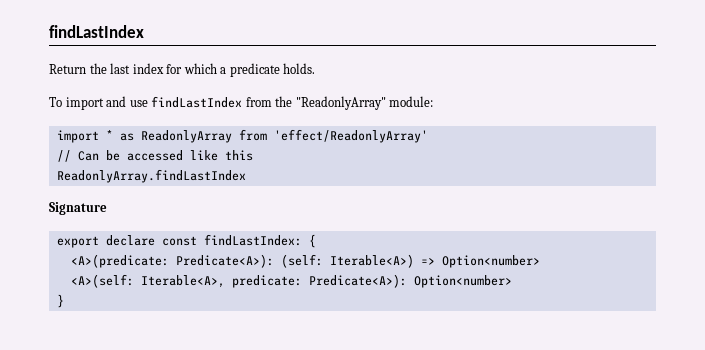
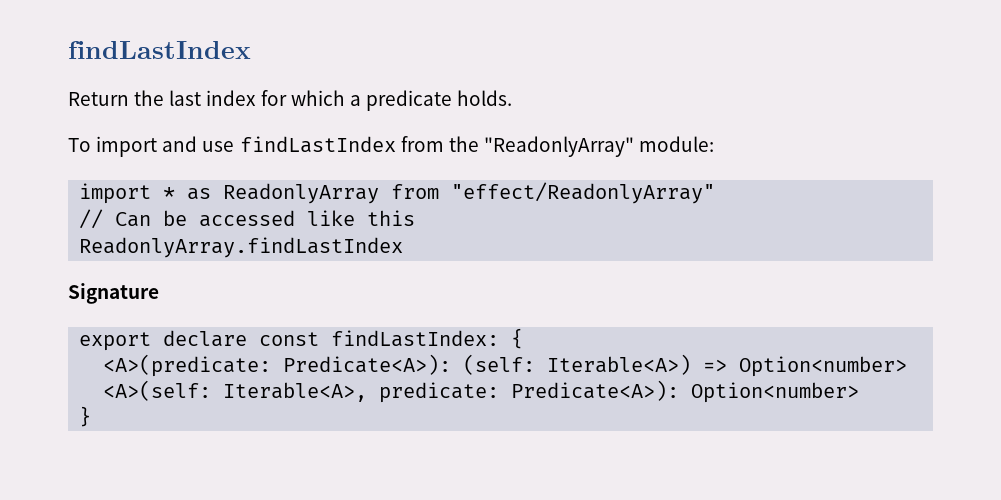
[273,129,428,143] 'effect/ReadonlyArray' -> [451,182,716,204] "effect/ReadonlyArray"

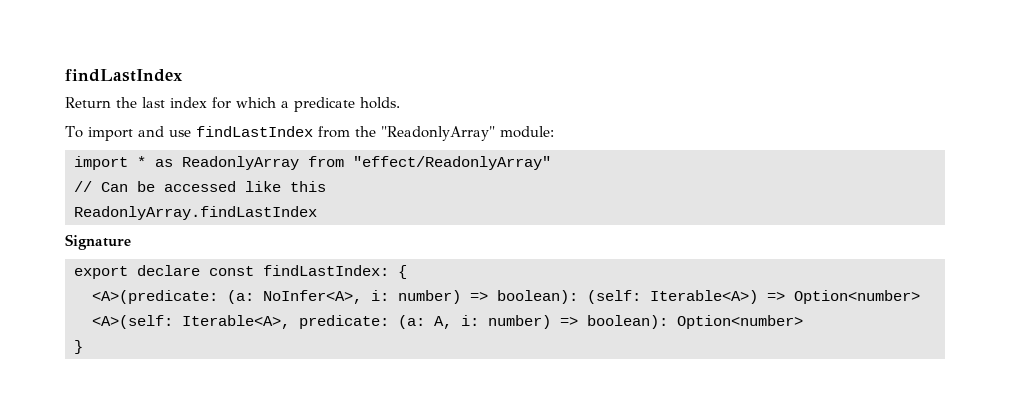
[283,354,452,375] Predicate<A>): -> [227,290,578,304] (a: NoInfer<A>, i: number) => boolean):
[511,380,680,401] Predicate<A>): -> [398,315,668,329] (a: A, i: number) => boolean):

